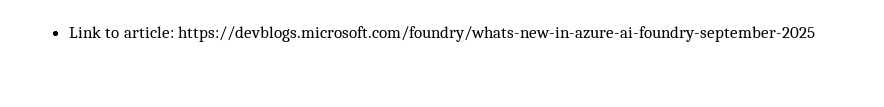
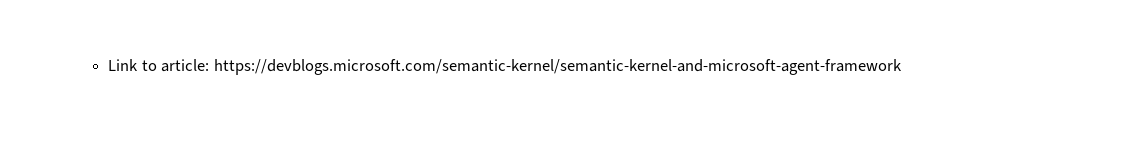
[178,26,816,42] https://devblogs.microsoft.com/foundry/whats-new-in-azure-ai-foundry-september-2025 -> [213,59,902,75] https://devblogs.microsoft.com/semantic-kernel/semantic-kernel-and-microsoft-agent-framework

